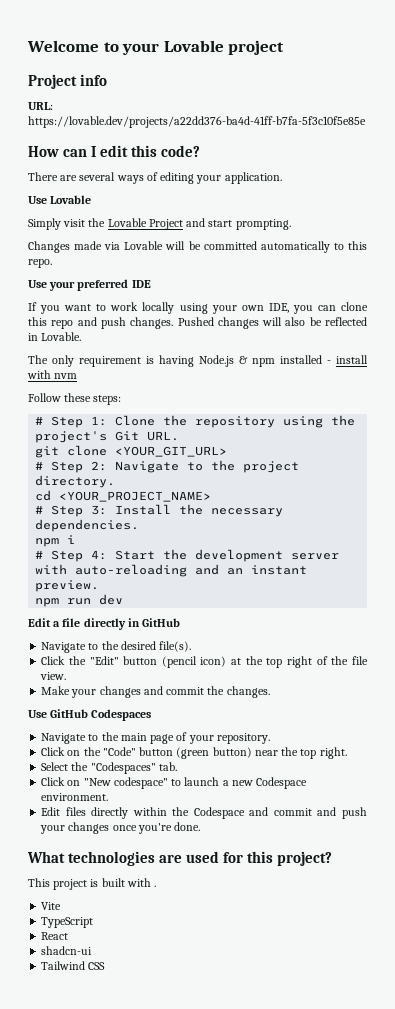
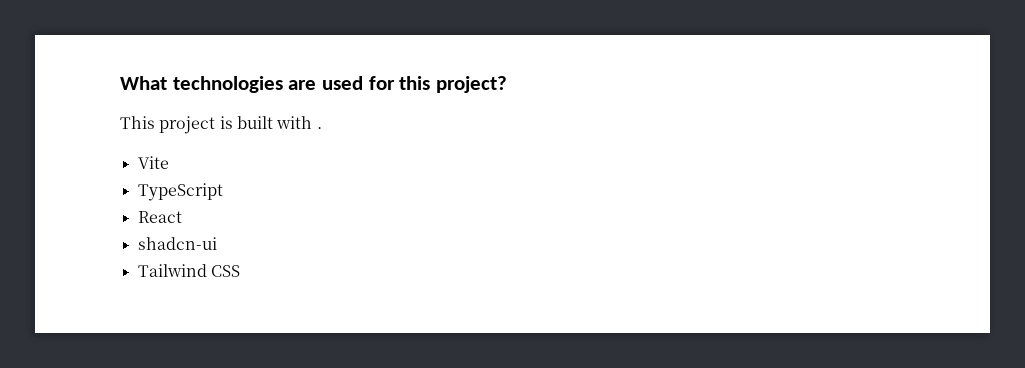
[27,40,285,55] [28,74,108,89] [28,102,53,110] [28,116,366,128] [28,145,201,157] [28,172,282,184] [28,195,92,204] [28,218,291,230] [28,241,367,253] [28,259,52,268] [28,279,151,291] [28,302,368,314] [28,317,368,329] [28,332,82,341] [28,355,368,367] [27,370,78,379] [28,393,122,405] [35,415,356,428] [35,431,180,443] [35,445,228,458] [35,460,300,473] [35,475,116,488] [35,490,212,502] [35,504,284,517] [35,519,140,532] [35,535,76,547] [35,549,340,562] [35,564,308,577] [35,580,100,592] [35,594,124,607] [28,618,181,630] [41,641,192,653] [41,656,368,668] [40,672,67,680] [41,686,270,698] [28,709,152,721] [41,732,270,744] [41,747,347,759] [41,762,177,774] [41,777,308,789] [41,793,109,801] [41,807,367,819] [40,822,201,834] Welcome to your Lovable project // Project info // URL: https://lovable.dev/projects/a22dd376-ba4d-41ff-b7fa-5f3c10f5e85e // How can I edit this code? // There are several ways of editing your application. // Use Lovable // Simply visit the Lovable Project and start prompting. // Changes made via Lovable will be committed automatically to this repo. // Use your preferred IDE // If you want to work locally using your own IDE, you can clone this repo and push changes. Pushed changes will also be reflected in Lovable. // The only requirement is having Node.js & npm installed - install with nvm // Follow these steps: // # Step 1: Clone the repository using the project's Git URL. // git clone <YOUR_GIT_URL> // # Step 2: Navigate to the project directory. // cd <YOUR_PROJECT_NAME> // # Step 3: Install the necessary dependencies. // npm i // # Step 4: Start the development server with auto-reloading and an instant preview. // npm run dev // Edit a file directly in GitHub // Navigate to the desired file(s). // Click the "Edit" button (pencil icon) at the top right of the file view. // Make your changes and commit the changes. // Use GitHub Codespaces // Navigate to the main page of your repository. // Click on the "Code" button (green button) near the top right. // Select the "Codespaces" tab. // Click on "New codespace" to launch a new Codespace environment. // Edit files directly within the Codespace and commit and push your changes once you're done. // -> (120, 83) none

